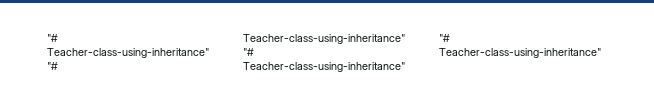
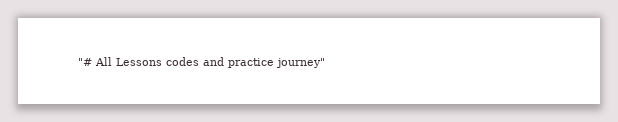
[47,34,58,42] [47,48,209,58] [47,62,58,70] [243,34,405,44] [243,48,254,56] [243,62,405,72] [439,34,450,42] [439,48,601,58] "# Teacher-class-using-inheritance" "# Teacher-class-using-inheritance" "# Teacher-class-using-inheritance" "# Teacher-class-using-inheritance" -> [78,57,325,68] "# All Lessons codes and practice journey"

